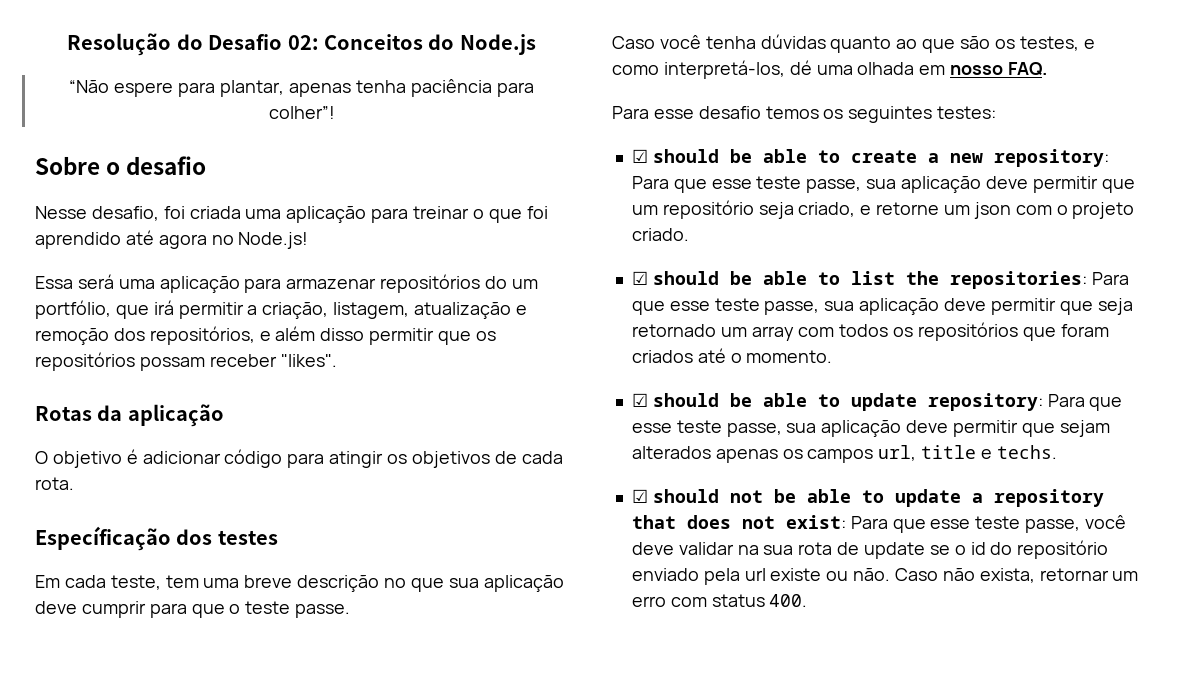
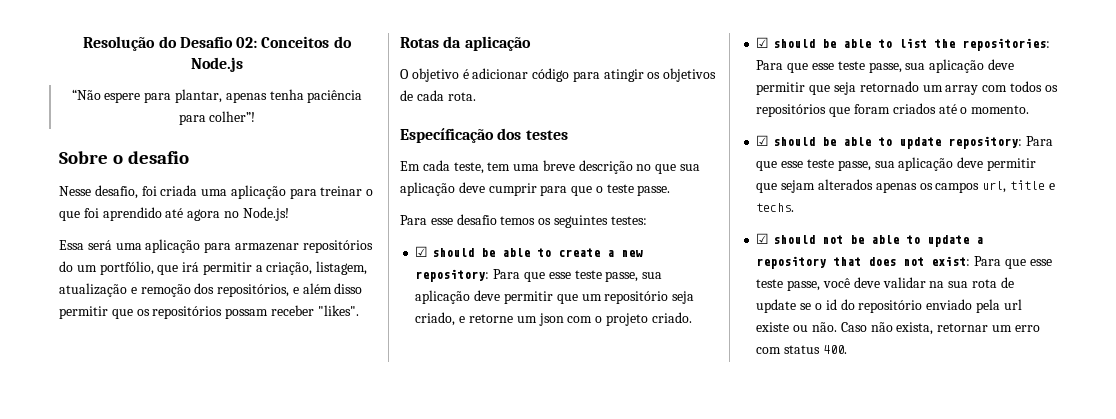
[612,34,1095,53] [612,60,1048,79] // Caso você tenha dúvidas quanto ao que são os testes, e como interpretá-los, dé uma olhada em nosso FAQ. -> (671, 190) none

